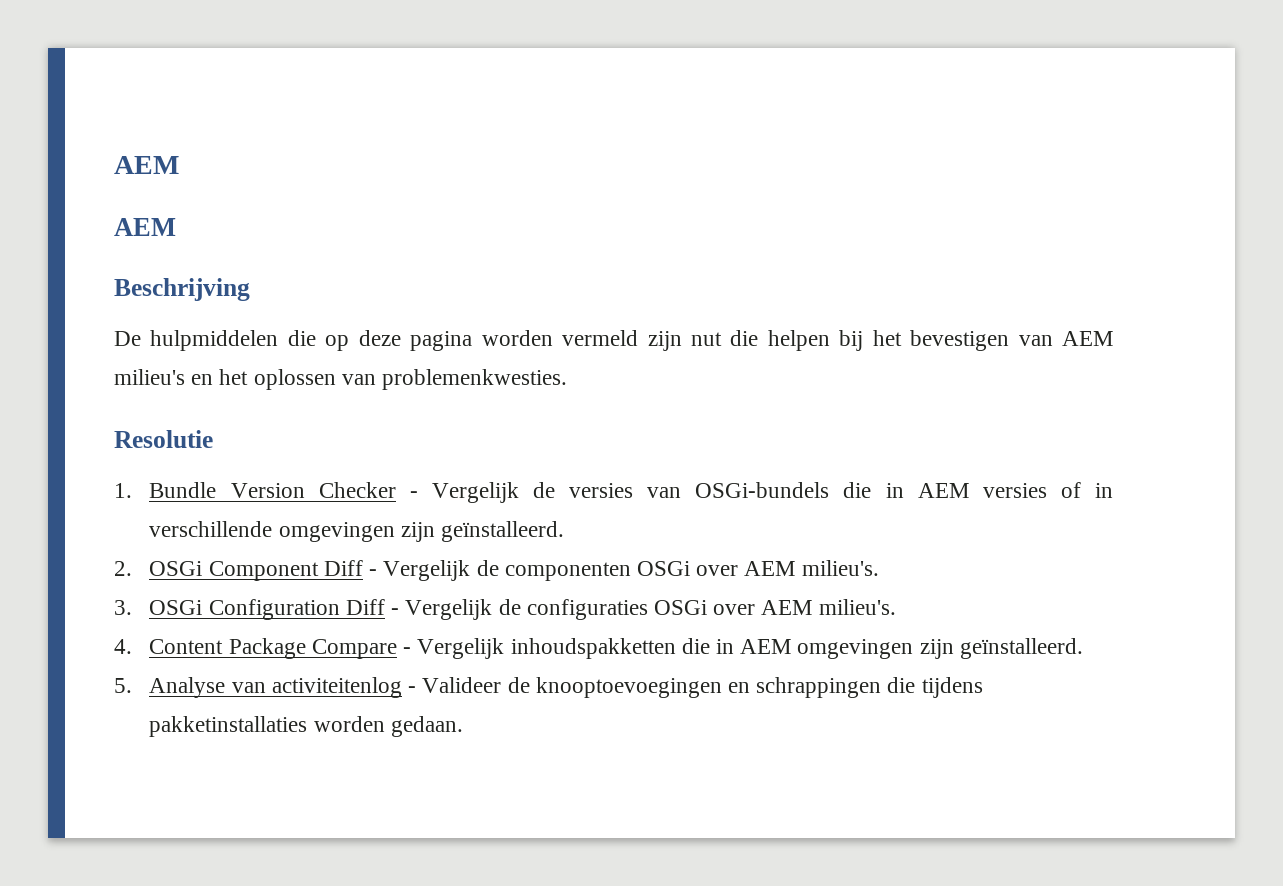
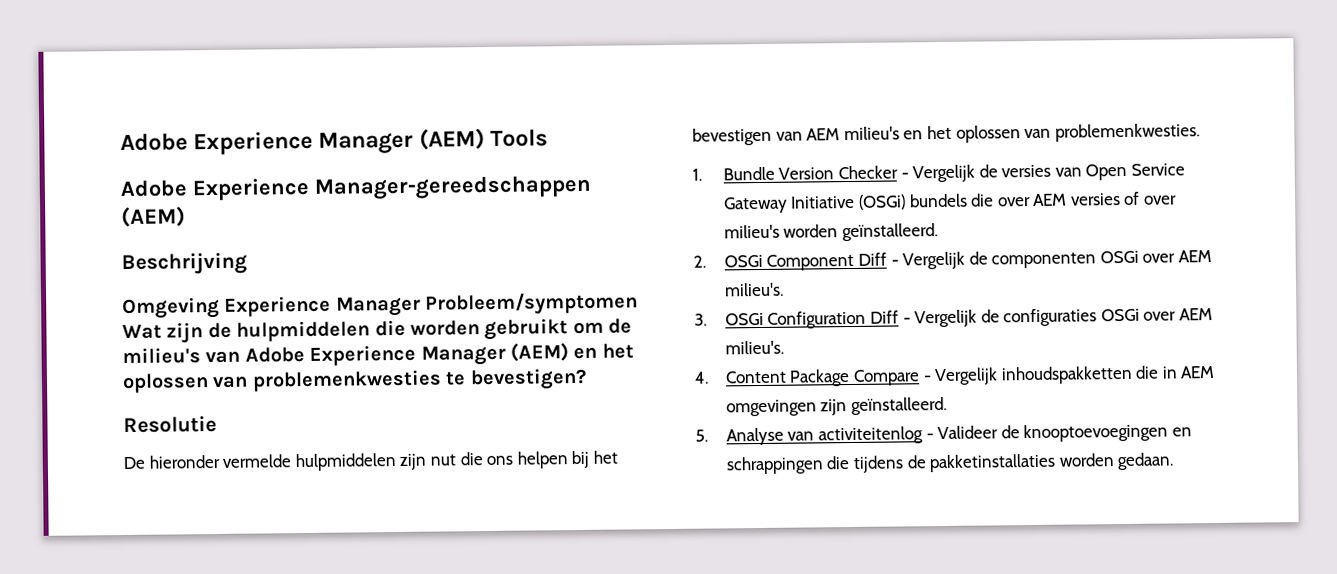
[114,156,179,174] [114,218,176,236] [114,278,250,301] [114,330,639,351] AEM // AEM // Beschrijving // De hulpmiddelen die op deze pagina worden vermeld -> [120,128,548,156] [120,174,592,202] [121,206,186,228] [121,252,247,276] [122,292,639,320] [122,318,633,344] [122,342,634,366] [122,367,587,394] [123,415,217,434] [123,453,396,472] Adobe Experience Manager (AEM) Tools // Adobe Experience Manager-gereedschappen (AEM) // Beschrijving // Omgeving Experience Manager Probleem/symptomen Wat zijn de hulpmiddelen die worden gebruikt om de milieu's van Adobe Experience Manager (AEM) en het oplossen van problemenkwesties te bevestigen? // Resolutie // De hieronder vermelde hulpmiddelen
(759, 338) none -> [486,455,514,466] ons
[114,430,213,448] // Resolutie -> (1200, 132) none
[695,482,1114,498] [149,521,435,542] OSGi-bundels die in AEM versies of in verschillende omgevingen zijn -> [1085,163,1186,181] [723,191,1178,214] [723,224,839,239] Open Service Gateway Initiative (OSGi) bundels die over AEM versies of over milieu's worden
(983, 687) none -> [906,455,927,469] de

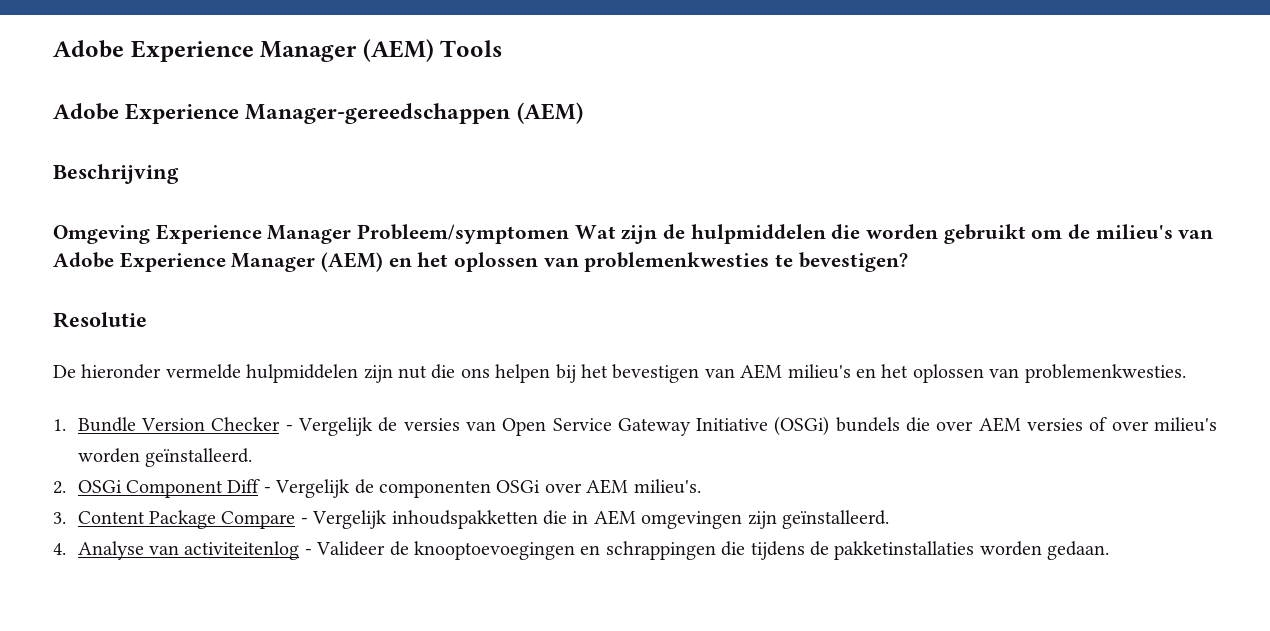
[724,308,1214,329] [724,340,784,355] [694,371,709,384] OSGi Configuration Diff - Vergelijk de configuraties OSGi over AEM milieu's. // 4. -> (66, 518) none
[695,429,708,442] 5. -> [53,543,66,555] 4.

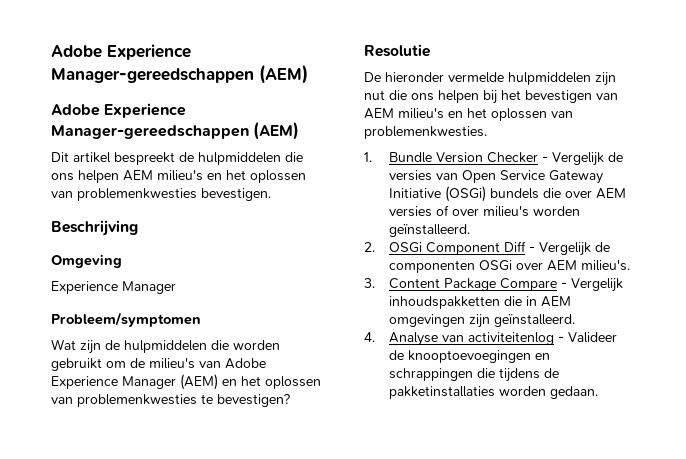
[53,39,503,62] [53,102,583,124] Adobe Experience Manager (AEM) Tools // Adobe Experience Manager-gereedschappen (AEM) -> [51,44,191,60] [51,64,308,84] [51,103,187,118] [51,122,300,140] [51,152,303,165] [51,170,306,183] [51,188,271,201] Adobe Experience Manager-gereedschappen (AEM) // Adobe Experience Manager-gereedschappen (AEM) // Dit artikel bespreekt de hulpmiddelen die ons helpen AEM milieu's en het oplossen van problemenkwesties bevestigen.
[155,224,352,244] Experience Manager -> [51,281,176,294] // Experience Manager //
(570, 234) none -> (201, 319) //

